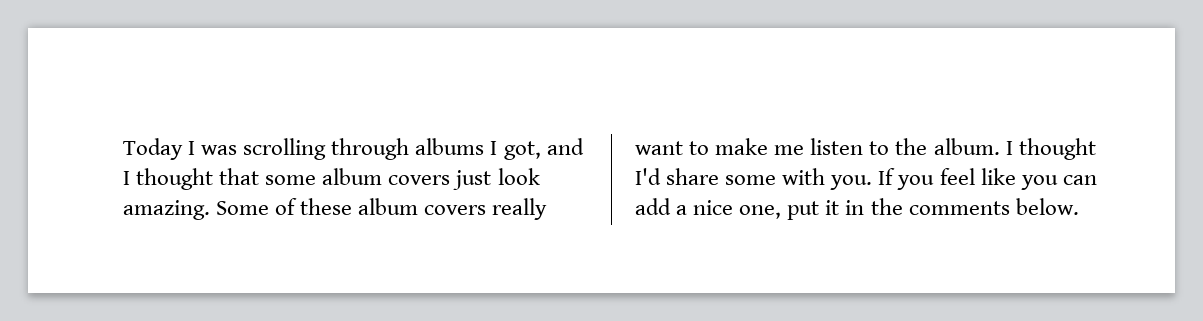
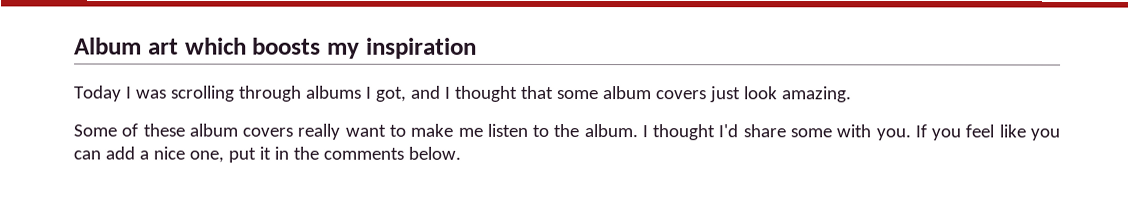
(123, 149) none -> [74,37,477,59] Album art which boosts my inspiration //
(210, 210) none -> (852, 94) //

